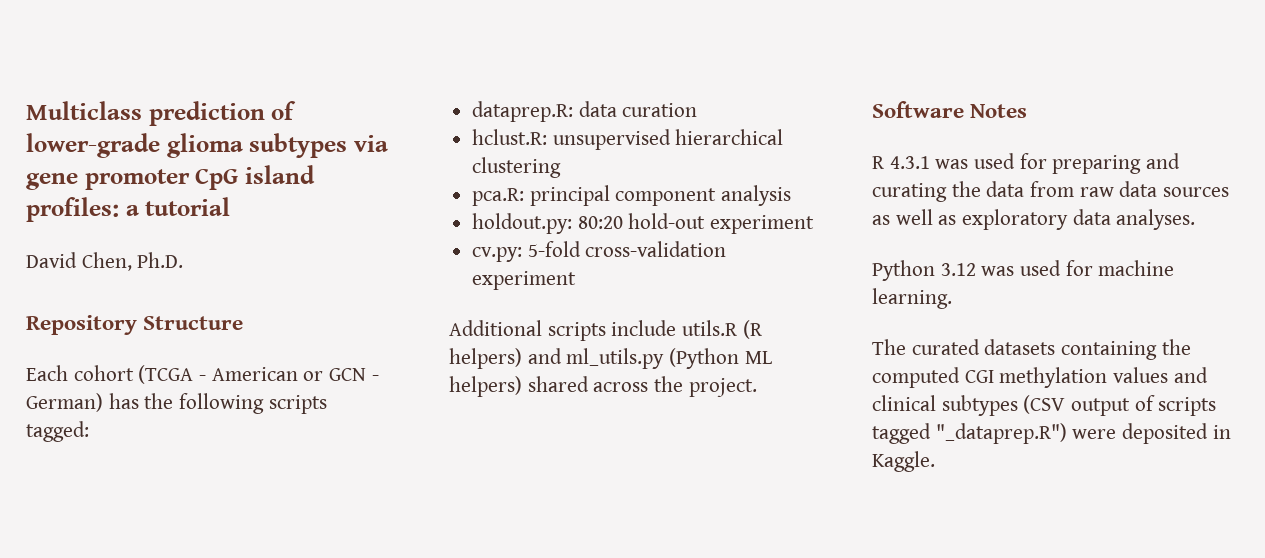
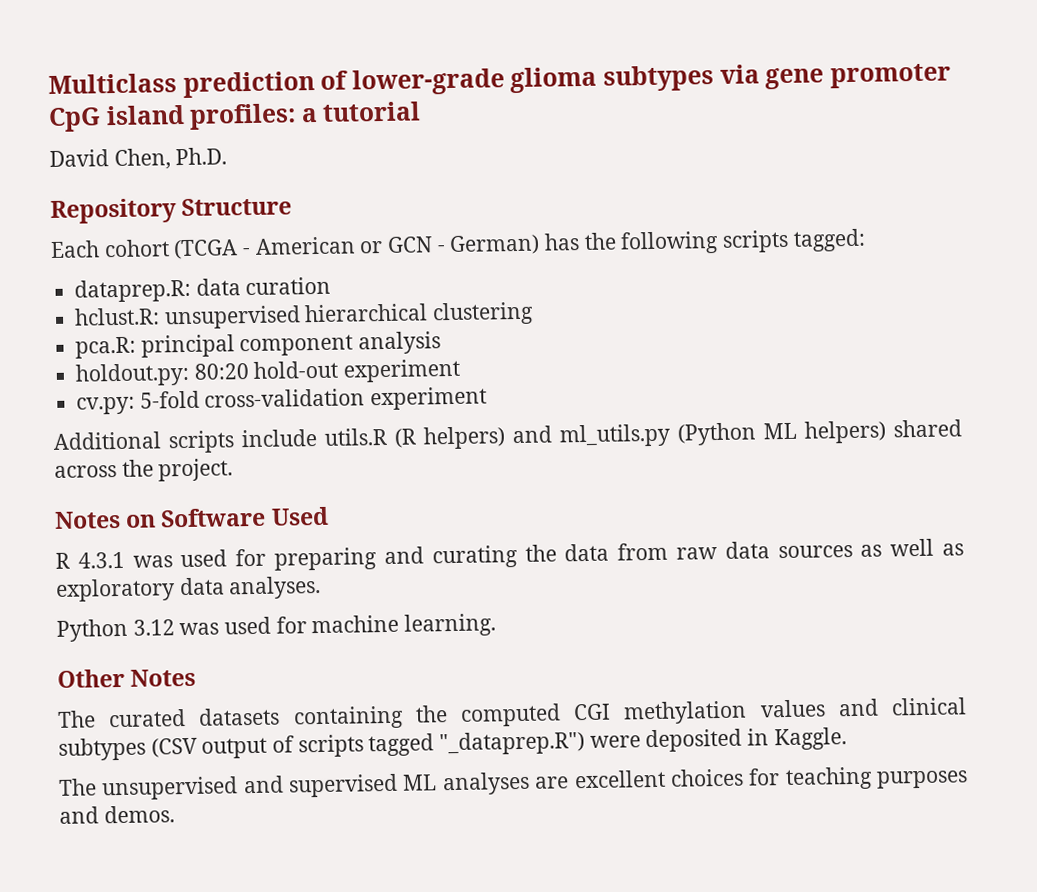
[872,101,1028,118] Software Notes -> [54,506,329,529] Notes on Software Used
(952, 298) none -> [57,668,197,688] // Other Notes
(935, 461) none -> [58,766,969,801] [59,805,175,824] // The unsupervised and supervised ML analyses are excellent choices for teaching purposes and demos.

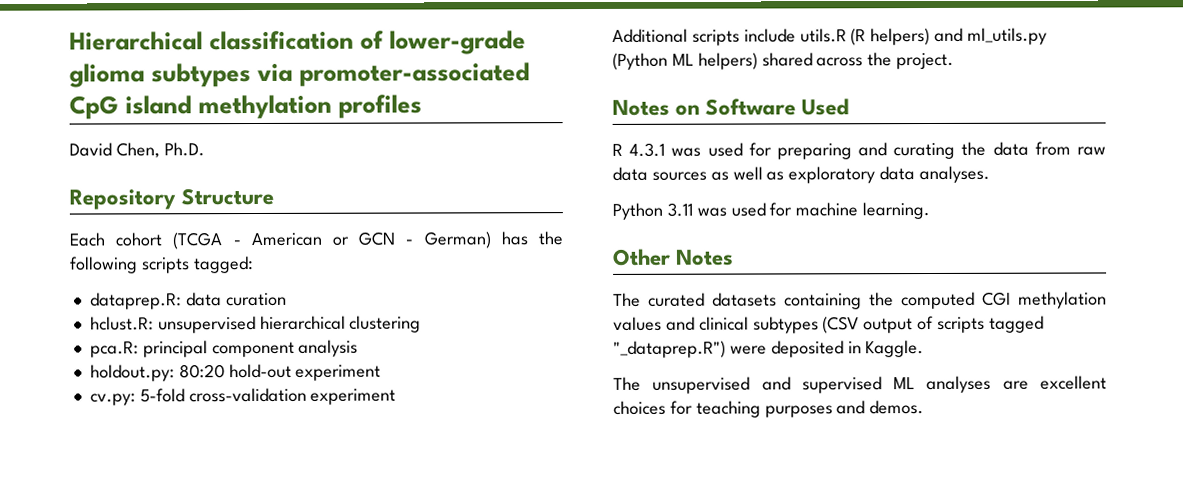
[48,71,315,99] Multiclass prediction -> [69,30,354,51] Hierarchical classification
[765,63,951,90] [48,101,422,133] gene promoter CpG island profiles: a tutorial -> [299,62,530,87] [69,94,422,120] promoter-associated CpG island methylation profiles
[132,619,175,636] 3.12 -> [666,202,693,217] 3.11

